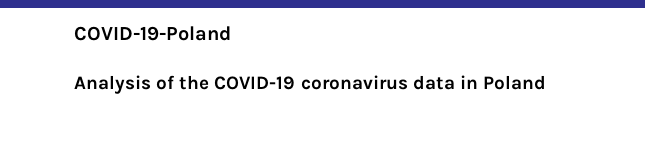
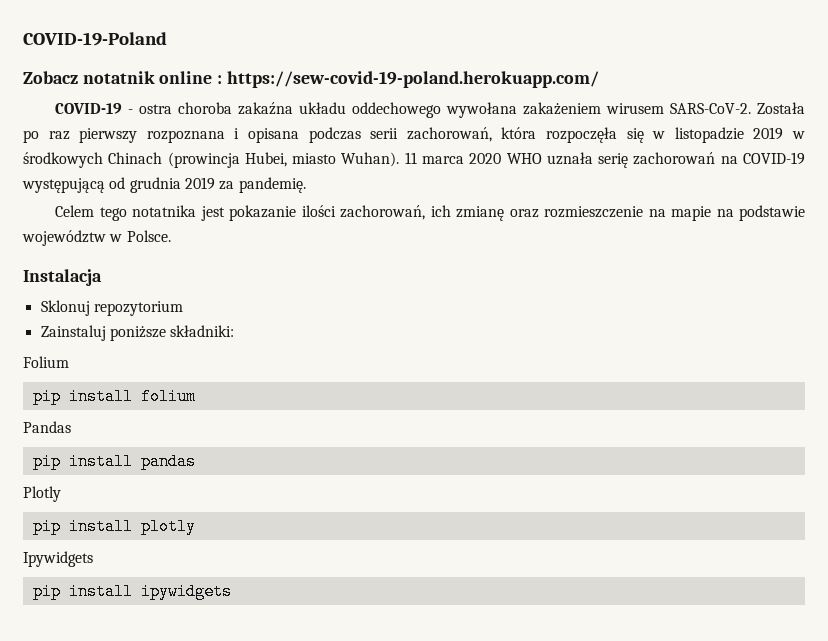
[74,75,546,94] Analysis of the COVID-19 coronavirus data in Poland -> [23,71,599,88] [55,102,805,118] [23,127,806,143] [23,152,806,168] [22,177,306,193] [55,205,805,221] [22,230,171,246] [23,269,102,286] [40,300,183,316] [40,325,235,341] [23,356,69,368] [32,388,196,405] [23,421,71,433] [32,453,196,470] [23,486,61,502] [32,518,196,535] [23,551,93,567] [32,583,232,600] Zobacz notatnik online : https://sew-covid-19-poland.herokuapp.com/ // COVID-19 - ostra choroba zakaźna układu oddechowego wywołana zakażeniem wirusem SARS-CoV-2. Została po raz pierwszy rozpoznana i opisana podczas serii zachorowań, która rozpoczęła się w listopadzie 2019 w środkowych Chinach (prowincja Hubei, miasto Wuhan). 11 marca 2020 WHO uznała serię zachorowań na COVID-19 występującą od grudnia 2019 za pandemię. // Celem tego notatnika jest pokazanie ilości zachorowań, ich zmianę oraz rozmieszczenie na mapie na podstawie województw w Polsce. // Instalacja // Sklonuj repozytorium // Zainstaluj poniższe składniki: // Folium // pip install folium // Pandas // pip install pandas // Plotly // pip install plotly // Ipywidgets // pip install ipywidgets

